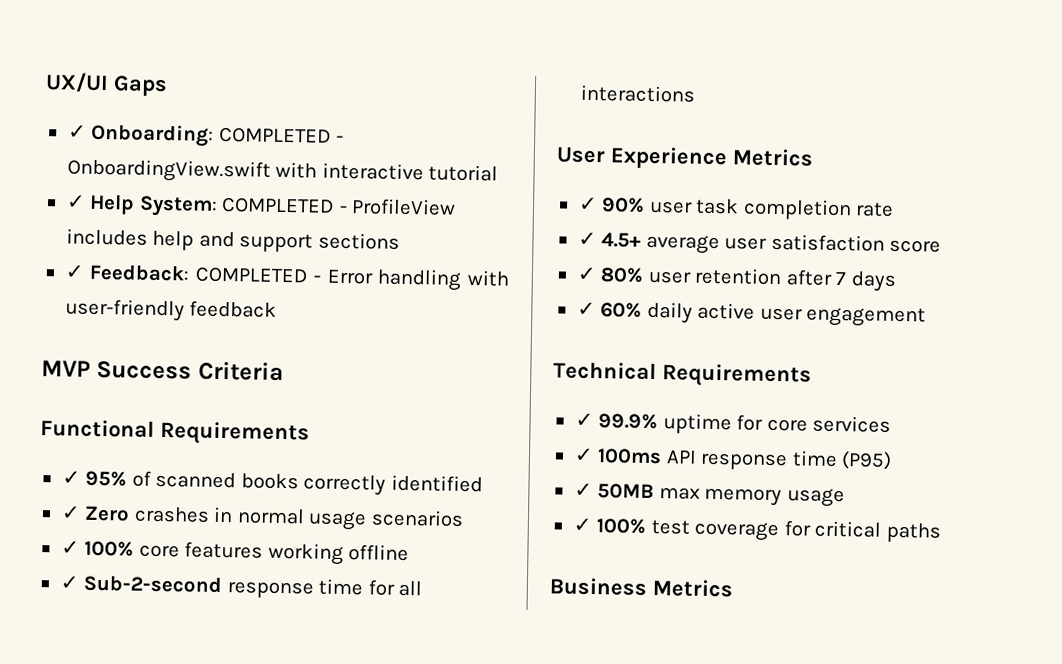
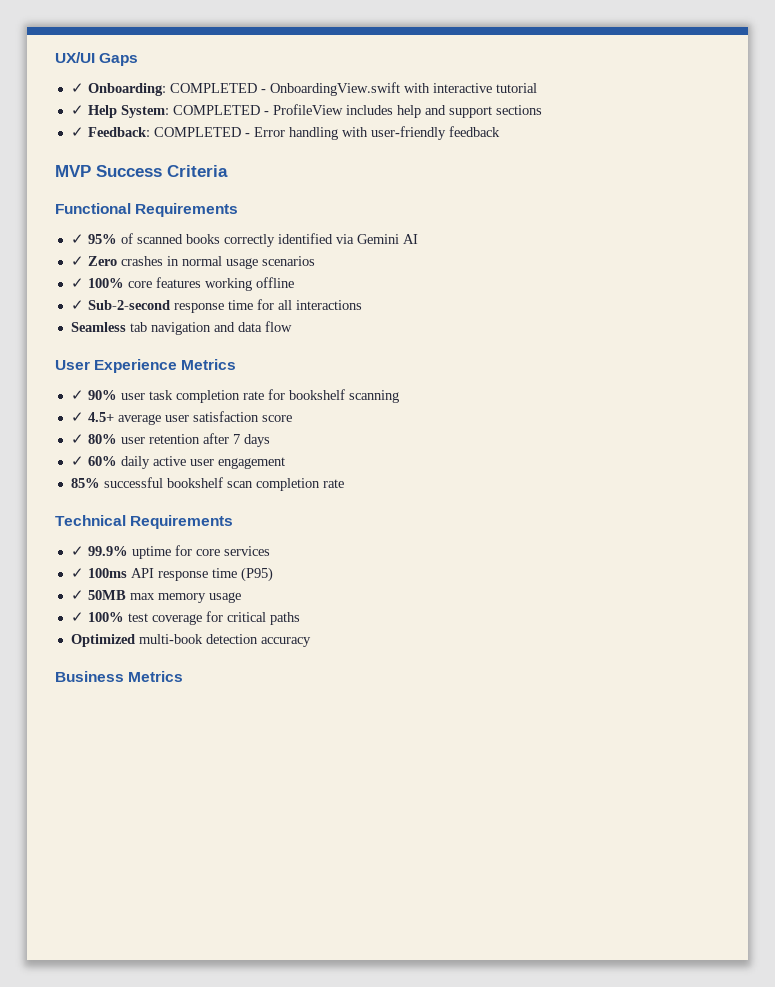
(483, 483) none -> [335,234,418,244] via Gemini AI
(696, 93) none -> [70,321,292,335] // Seamless tab navigation and data flow
(895, 209) none -> [267,389,399,403] for bookshelf scanning
(927, 317) none -> [70,477,344,491] // 85% successful bookshelf scan completion rate
(941, 532) none -> [70,634,311,647] // Optimized multi-book detection accuracy

